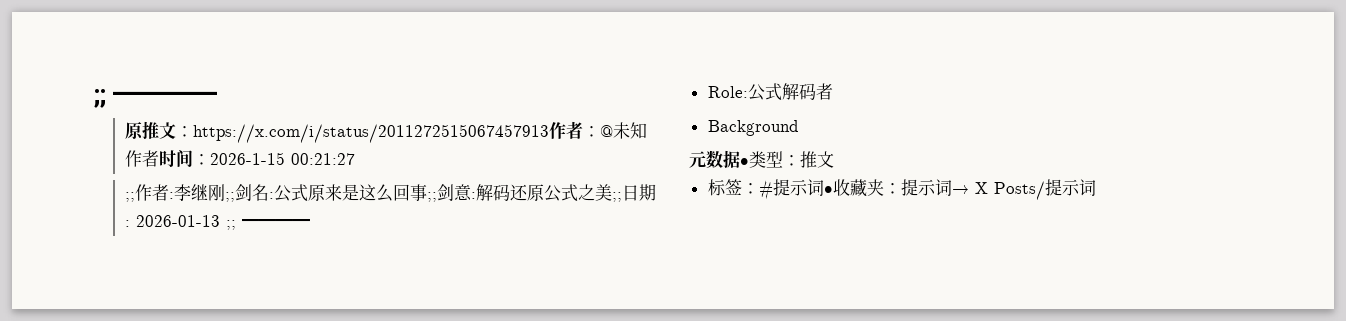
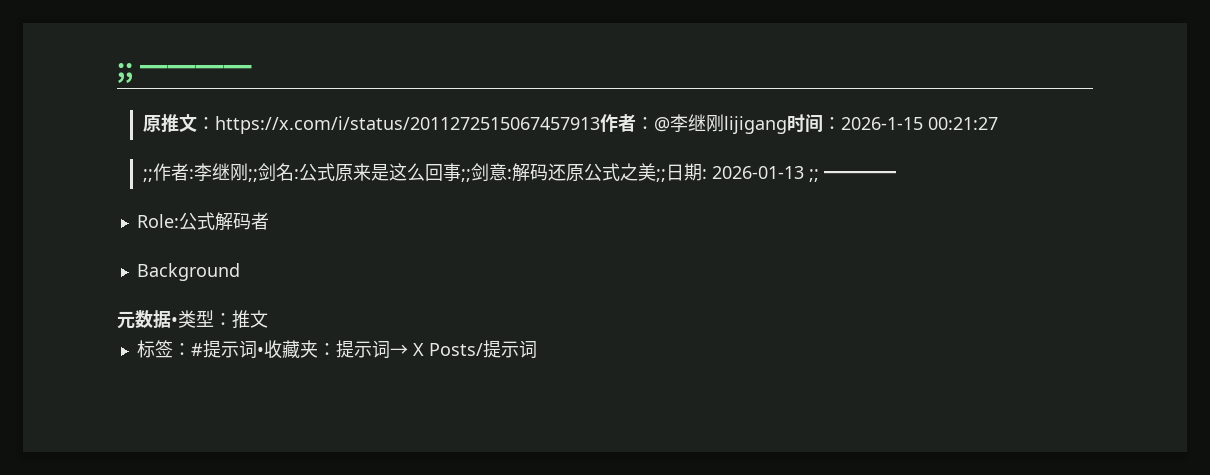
[612,122,647,139] [124,150,159,167] 未知作者 -> [669,114,787,134] 李继刚lijigang

